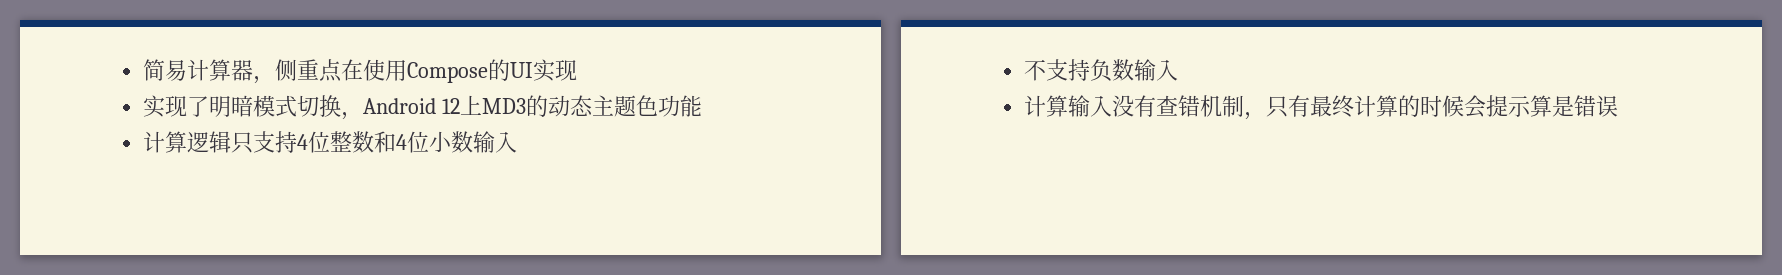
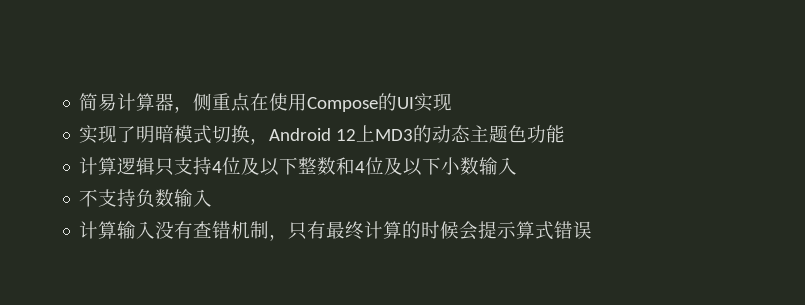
(331, 142) none -> [241,157,299,176] 及以下
(430, 142) none -> [384,157,442,176] 及以下
[1552,95,1575,117] 是 -> [535,221,555,240] 式

